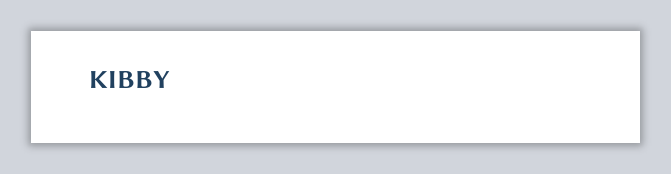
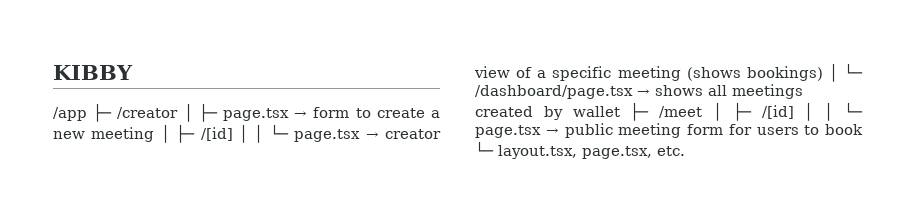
(170, 79) none -> [53,103,440,122] [53,124,441,143] [474,63,863,82] [475,84,803,99] [475,102,863,121] [475,123,863,138] [475,141,685,159] // /app ├─ /creator │ ├─ page.tsx → form to create a new meeting │ ├─ /[id] │ │ └─ page.tsx → creator view of a specific meeting (shows bookings) │ └─ /dashboard/page.tsx → shows all meetings created by wallet ├─ /meet │ ├─ /[id] │ │ └─ page.tsx → public meeting form for users to book └─ layout.tsx, page.tsx, etc.

